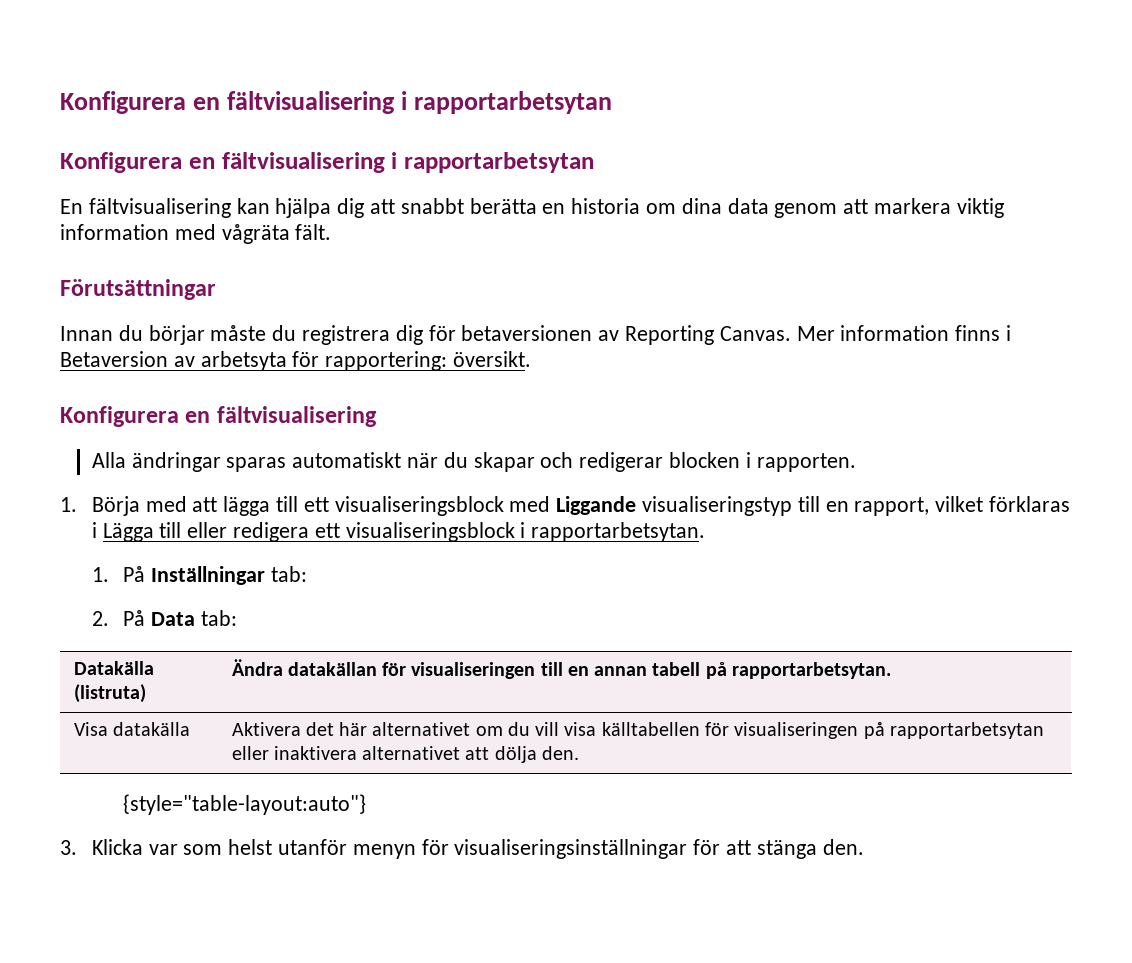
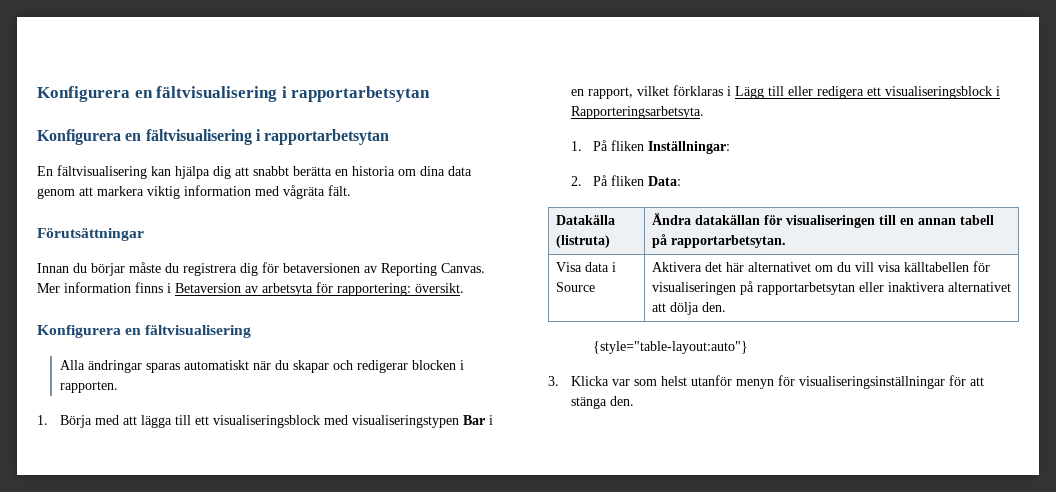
[556,496,820,516] Liggande visualiseringstyp till -> [351,415,493,428] visualiseringstypen Bar i
[102,523,154,542] Lägga -> [734,86,764,99] Lägg
[531,522,706,542] rapportarbetsytan. -> [570,106,704,119] Rapporteringsarbetsyta.
[151,566,308,585] Inställningar tab: -> [611,140,731,154] fliken Inställningar:
[151,610,238,626] Data tab: -> [611,175,682,186] fliken Data:
[112,722,190,736] datakälla -> [584,262,616,272] [555,282,595,292] data i Source

